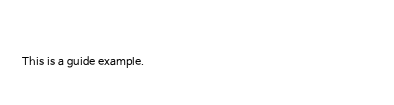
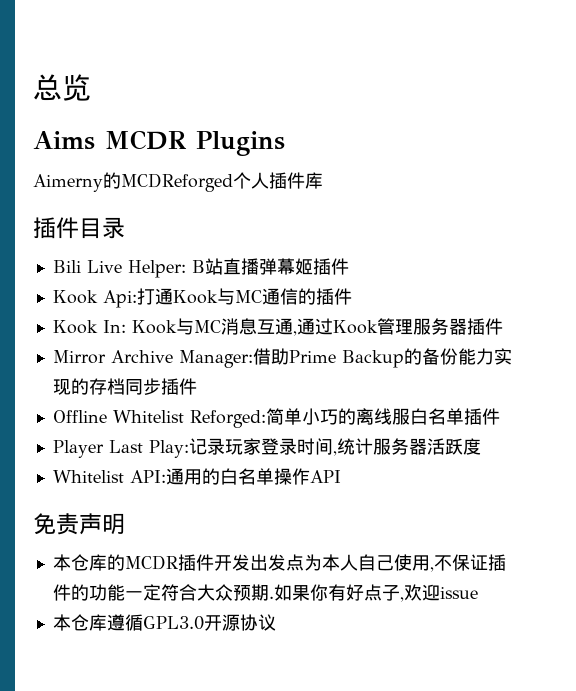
[22,56,144,68] This is a guide example. -> [33,74,91,101] [33,130,285,156] [33,172,323,192] [33,217,125,239] [52,258,349,278] [52,288,352,308] [52,318,503,336] [52,348,512,368] [52,378,197,395] [52,408,500,428] [52,438,481,458] [52,468,341,485] [33,513,125,535] [52,554,506,572] [52,584,478,602] [52,614,276,631] 总览 // Aims MCDR Plugins // Aimerny的MCDReforged个人插件库 // 插件目录 // Bili Live Helper: B站直播弹幕姬插件 // Kook Api:打通Kook与MC通信的插件 // Kook In: Kook与MC消息互通,通过Kook管理服务器插件 // Mirror Archive Manager:借助Prime Backup的备份能力实现的存档同步插件 // Offline Whitelist Reforged:简单小巧的离线服白名单插件 // Player Last Play:记录玩家登录时间,统计服务器活跃度 // Whitelist API:通用的白名单操作API // 免责声明 // 本仓库的MCDR插件开发出发点为本人自己使用,不保证插件的功能一定符合大众预期.如果你有好点子,欢迎issue // 本仓库遵循GPL3.0开源协议

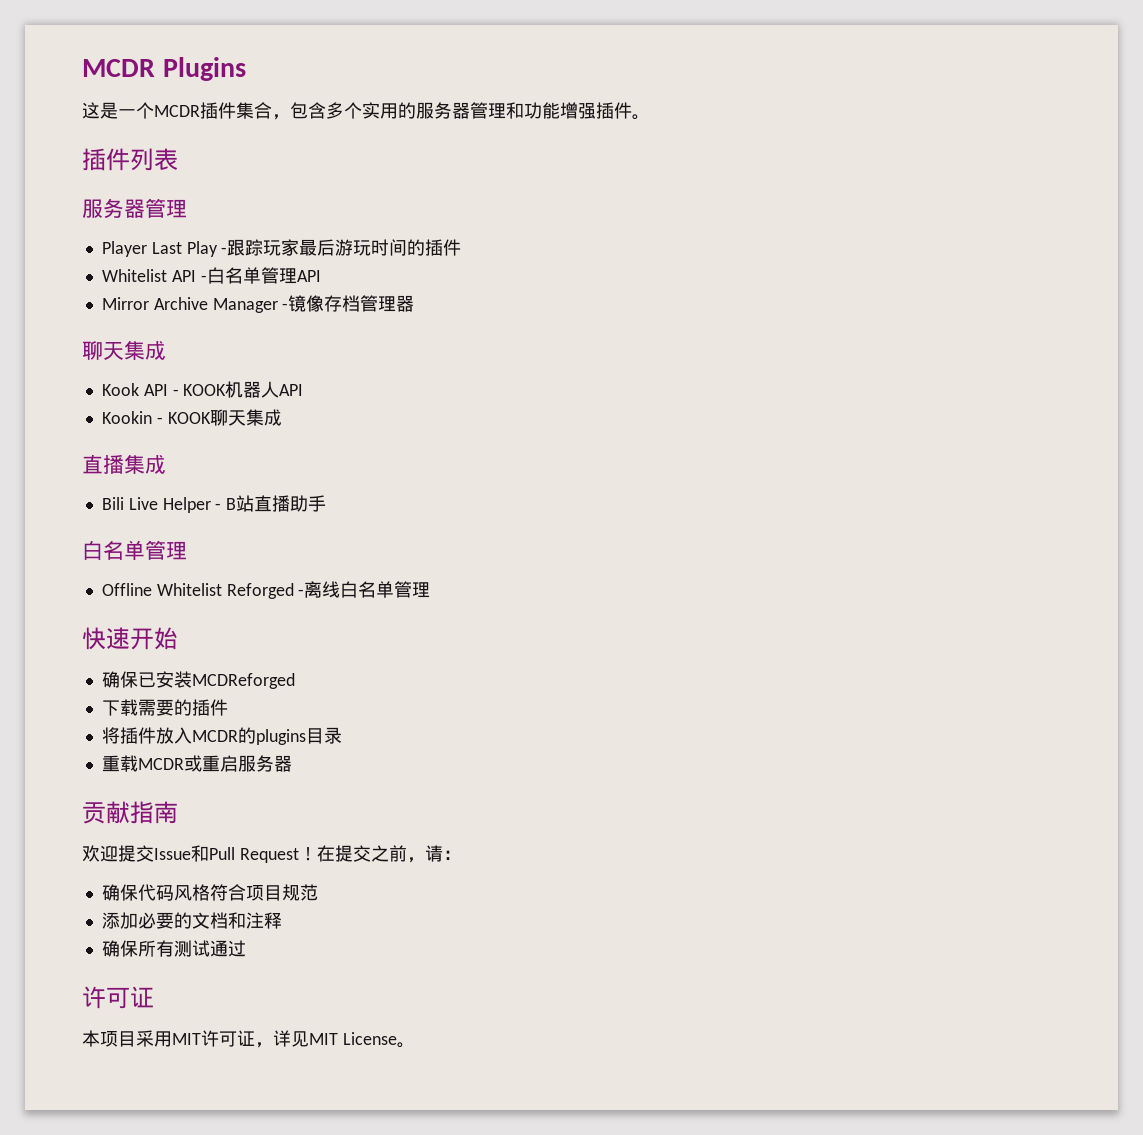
[33,74,91,101] [33,131,95,150] 总览 // Aims -> (82, 68) none
[33,172,323,192] [33,217,125,239] Aimerny的MCDReforged个人插件库 // 插件目录 -> [82,102,650,120] [82,148,178,171] [82,198,187,218] [101,239,462,257] [101,267,321,284] [101,295,415,313] [82,340,166,360] [101,381,304,398] [101,409,282,426] [82,454,166,474] 这是一个MCDR插件集合，包含多个实用的服务器管理和功能增强插件。 // 插件列表 // 服务器管理 // Player Last Play -跟踪玩家最后游玩时间的插件 // Whitelist API -白名单管理API // Mirror Archive Manager -镜像存档管理器 // 聊天集成 // Kook API - KOOK机器人API // Kookin - KOOK聊天集成 // 直播集成
[127,260,186,278] Helper: -> [162,497,222,513] Helper -
[258,258,349,275] [52,288,352,308] [52,318,503,336] [52,348,512,368] [52,378,197,395] [52,408,500,428] [52,438,481,458] [52,468,341,485] [33,513,125,535] [52,554,506,572] [52,584,478,602] [52,614,276,631] 弹幕姬插件 // Kook Api:打通Kook与MC通信的插件 // Kook In: Kook与MC消息互通,通过Kook管理服务器插件 // Mirror Archive Manager:借助Prime Backup的备份能力实现的存档同步插件 // Offline Whitelist Reforged:简单小巧的离线服白名单插件 // Player Last Play:记录玩家登录时间,统计服务器活跃度 // Whitelist API:通用的白名单操作API // 免责声明 // 本仓库的MCDR插件开发出发点为本人自己使用,不保证插件的功能一定符合大众预期.如果你有好点子,欢迎issue // 本仓库遵循GPL3.0开源协议 -> [290,495,327,512] [82,540,187,561] [101,581,431,599] [82,627,178,650] [101,671,295,689] [101,699,228,716] [101,727,342,745] [101,755,292,772] [82,801,178,824] [82,845,461,863] [101,884,318,901] [101,912,282,929] [101,940,246,957] [82,986,154,1009] [82,1030,415,1048] 助手 // 白名单管理 // Offline Whitelist Reforged -离线白名单管理 // 快速开始 // 确保已安装MCDReforged // 下载需要的插件 // 将插件放入MCDR的plugins目录 // 重载MCDR或重启服务器 // 贡献指南 // 欢迎提交Issue和Pull Request！在提交之前，请： // 确保代码风格符合项目规范 // 添加必要的文档和注释 // 确保所有测试通过 // 许可证 // 本项目采用MIT许可证，详见MIT License。

